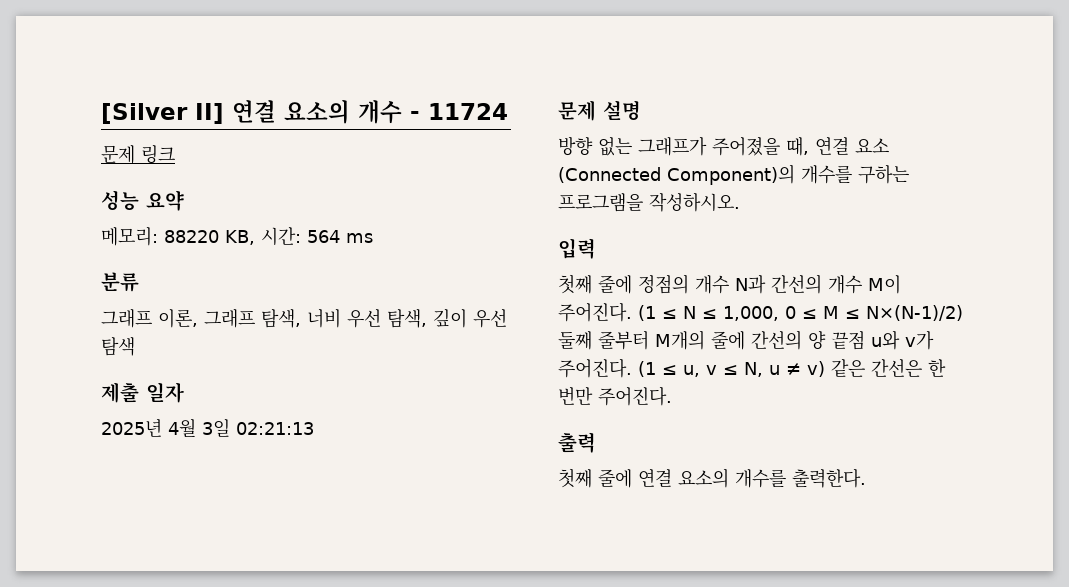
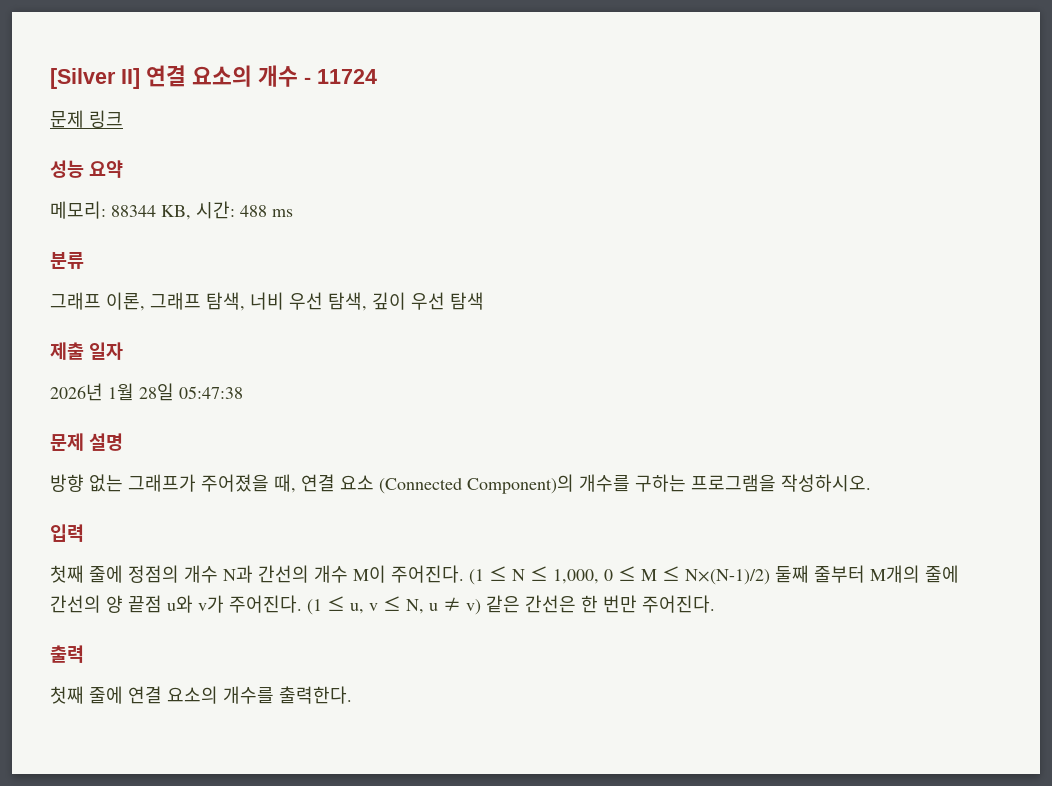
[164,230,219,243] 88220 -> [111,205,156,217] 88344
[307,230,340,243] 564 -> [240,205,267,217] 488
[101,418,314,437] 2025년 4월 3일 02:21:13 -> [50,383,243,401] 2026년 1월 28일 05:47:38

